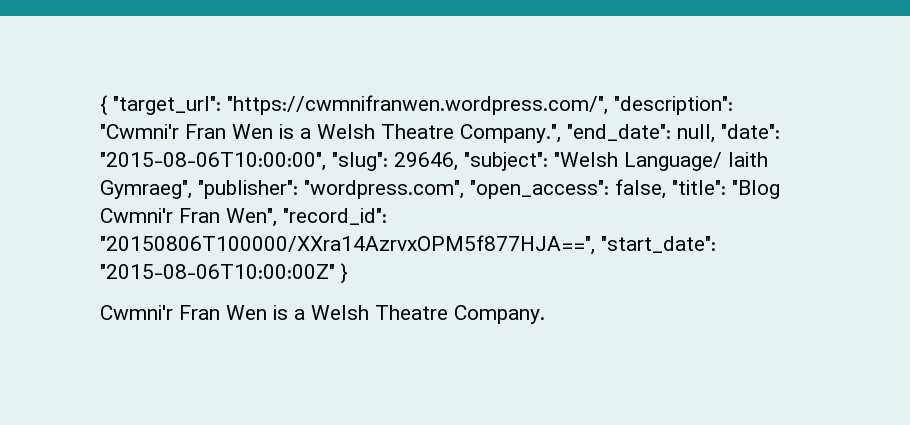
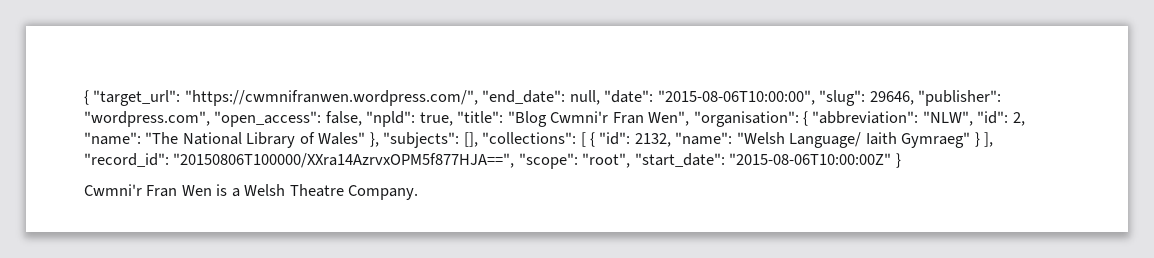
[614,96,733,115] [100,124,561,143] "description": "Cwmni'r Fran Wen is a Welsh Theatre Company.", -> (478, 98) none
[464,152,768,171] [100,180,192,199] "subject": "Welsh Language/ Iaith Gymraeg", -> (914, 98) none
(666, 189) none -> [366,111,453,127] "npld": true,
[283,208,387,225] [100,235,595,255] "record_id": "20150806T100000/XXra14AzrvxOPM5f877HJA==", -> [693,111,1025,127] [84,132,994,148] [84,153,631,169] "organisation": { "abbreviation": "NLW", "id": 2, "name": "The National Library of Wales" }, "subjects": [], "collections": [ { "id": 2132, "name": "Welsh Language/ Iaith Gymraeg" } ], "record_id": "20150806T100000/XXra14AzrvxOPM5f877HJA==", "scope": "root",

